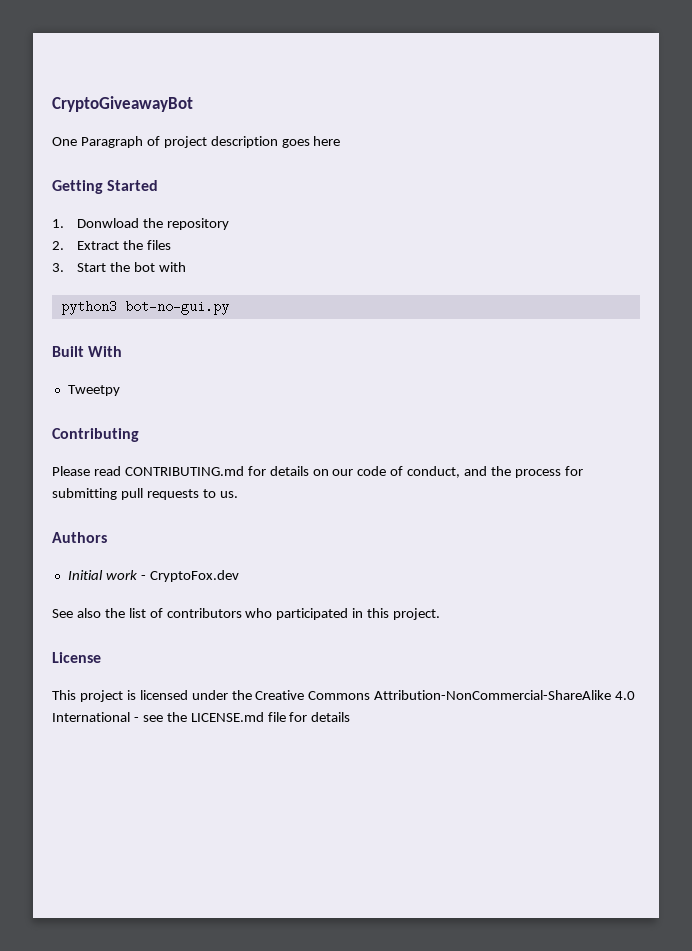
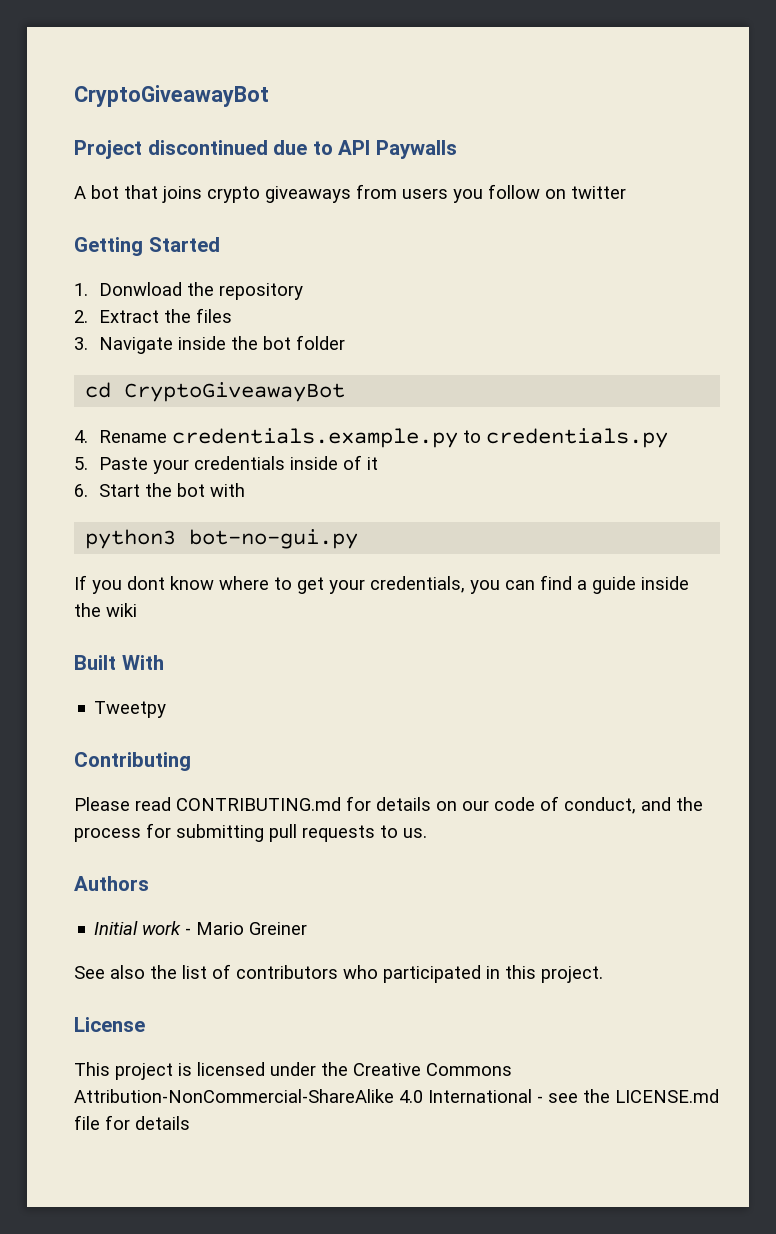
[52,96,193,112] [52,136,341,148] CryptoGiveawayBot // One Paragraph of project description goes here -> [74,85,269,107] [74,140,457,159] [74,184,626,203] CryptoGiveawayBot // Project discontinued due to API Paywalls // A bot that joins crypto giveaways from users you follow on twitter
(64, 267) none -> [99,335,346,354] [85,382,346,402] [74,428,669,448] [74,455,379,474] [74,484,88,497] Navigate inside the bot folder // cd CryptoGiveawayBot // 4. Rename credentials.example.py to credentials.py // 5. Paste your credentials inside of it // 6.
(229, 307) none -> [74,575,689,594] [74,603,137,617] // If you dont know where to get your credentials, you can find a guide inside the wiki
[149,570,239,582] CryptoFox.dev -> [196,922,308,935] Mario Greiner

